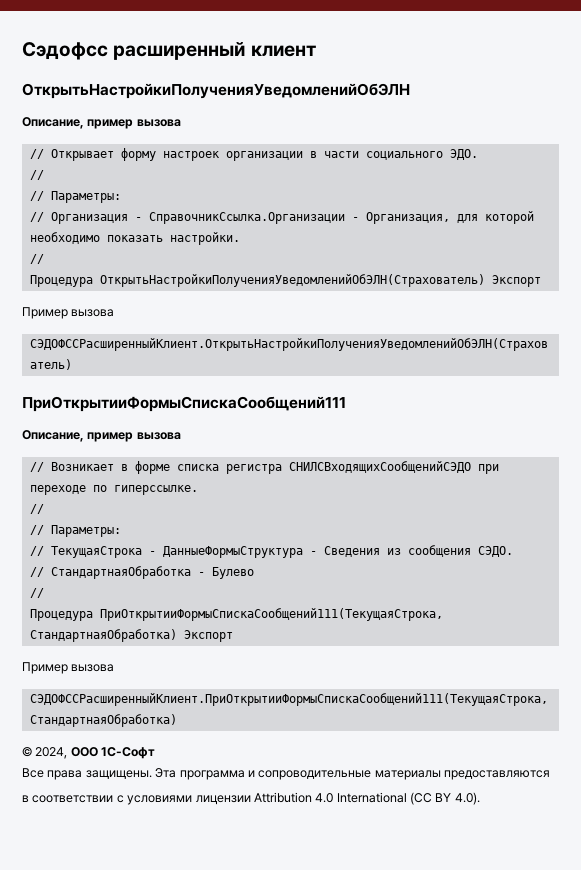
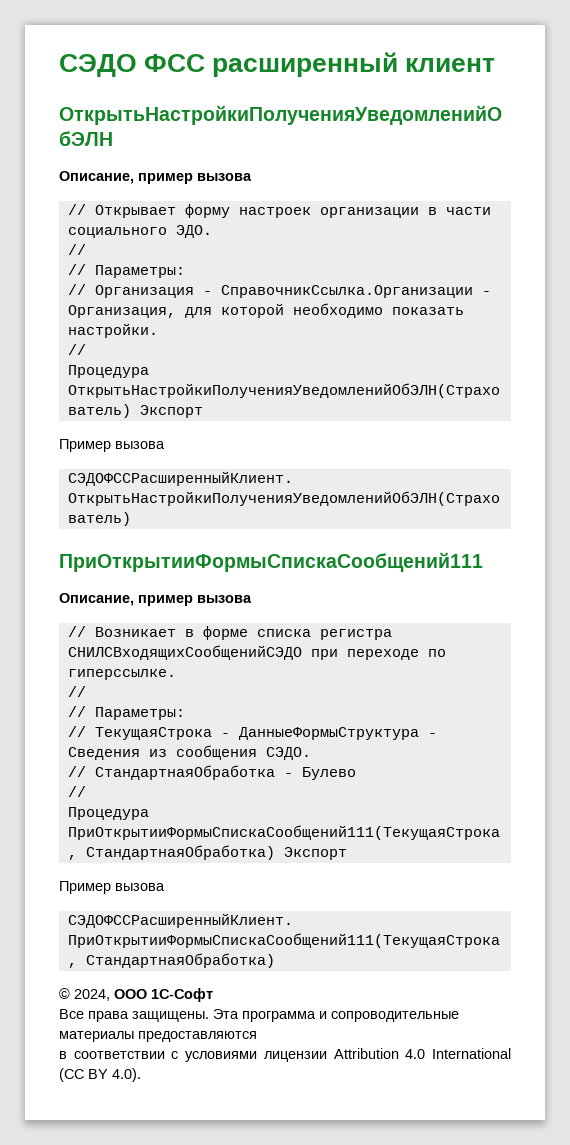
[22,42,108,60] Сэдофсс -> [59,54,206,77] СЭДО ФСС

